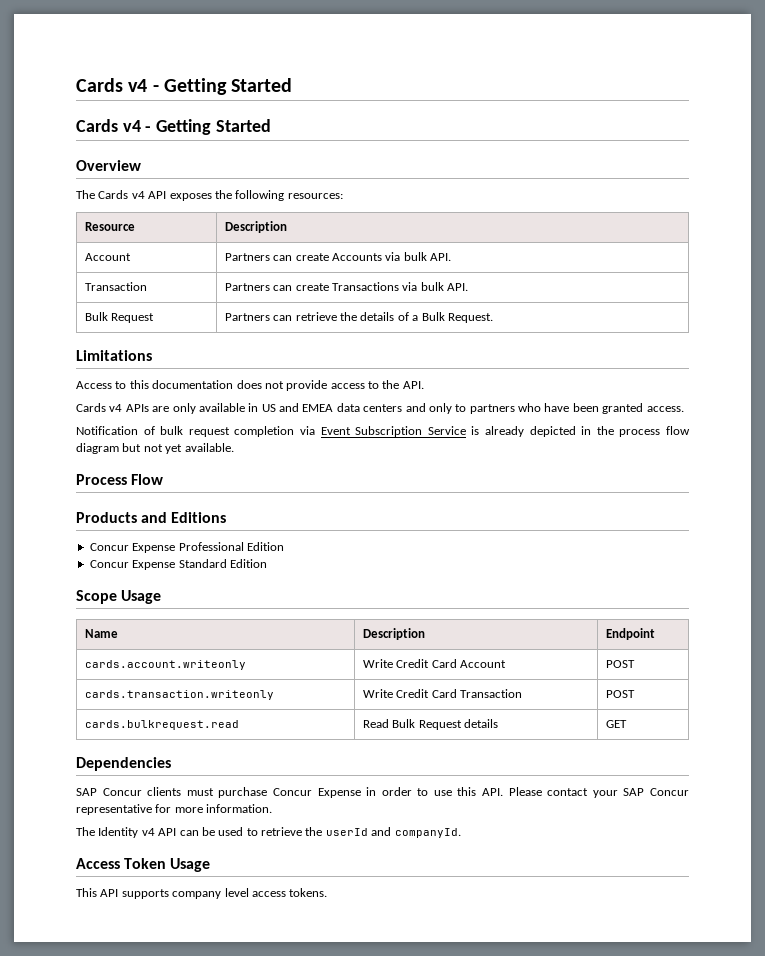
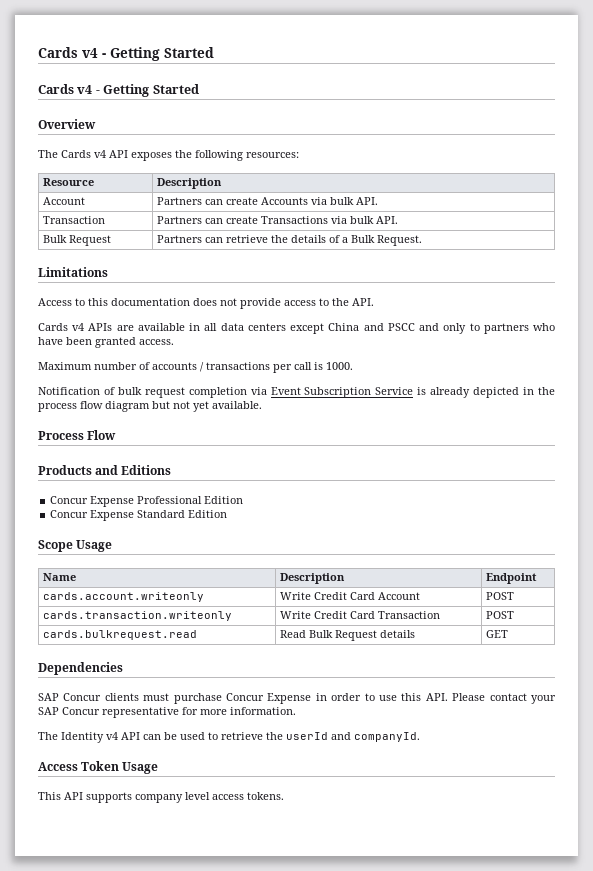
[172,403,196,414] only -> (134, 328) none
[261,403,403,412] US and EMEA data centers -> [204,323,415,334] all data centers except China and PSCC
(684, 409) none -> [38,362,353,373] // Maximum number of accounts / transactions per call is 1000.

